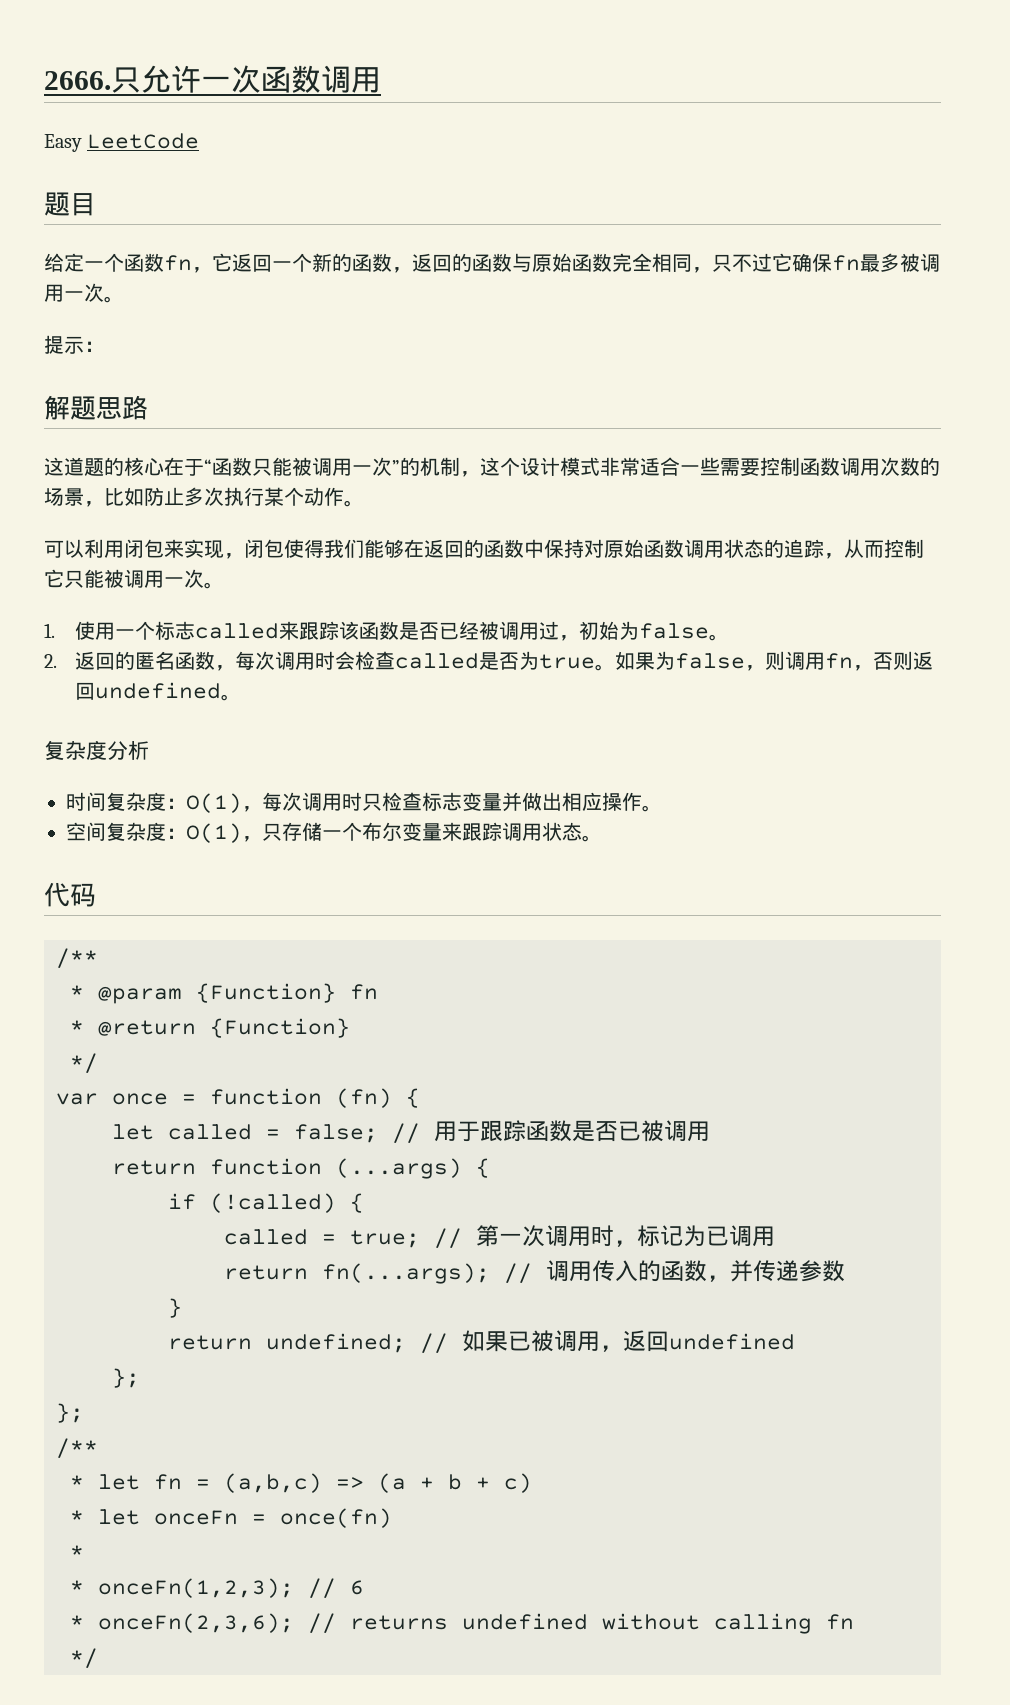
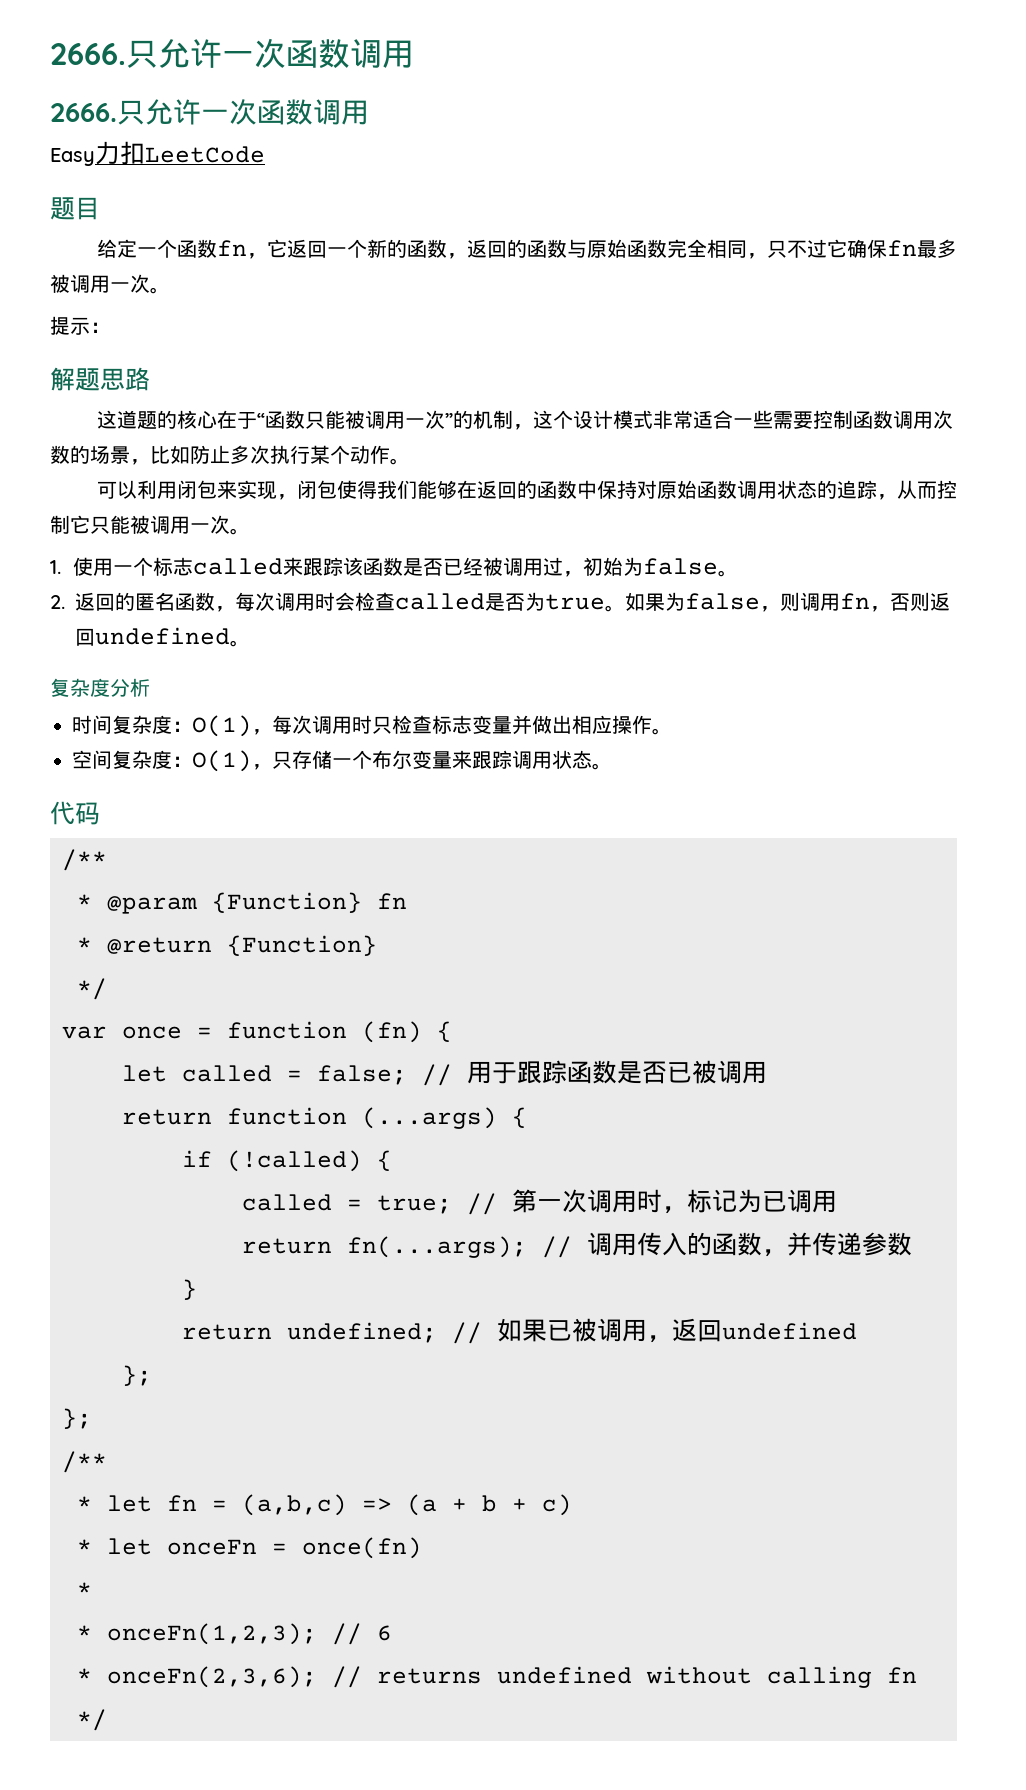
[44,65,381,93] 2666.只允许一次函数调用 -> [50,38,414,68] [50,99,369,125] 2666.只允许一次函数调用 // 2666.只允许一次函数调用
(82, 143) none -> [95,141,145,165] 力扣

